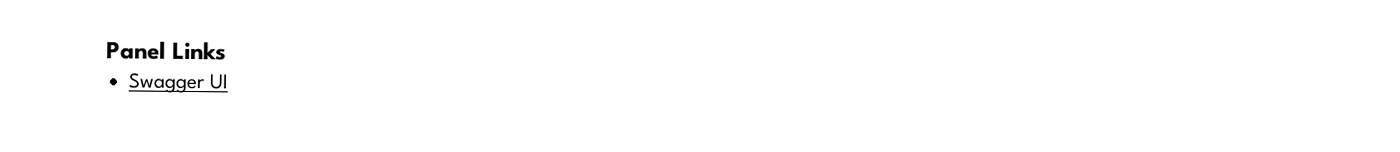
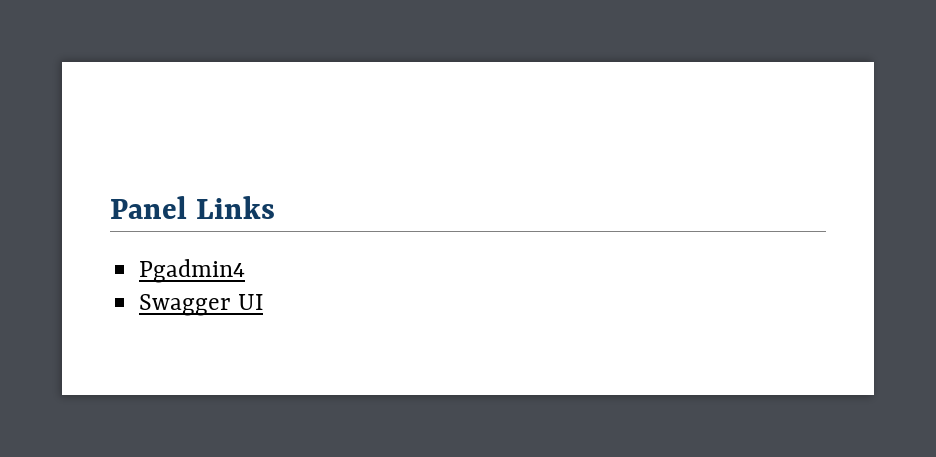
(227, 51) none -> [139,259,246,283] // Pgadmin4

